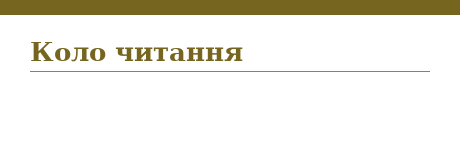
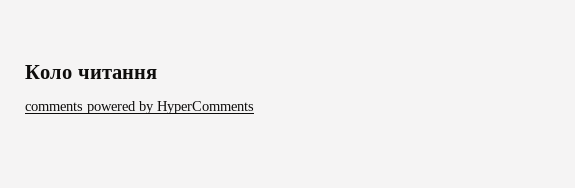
(243, 54) none -> [25,101,254,114] // comments powered by HyperComments

